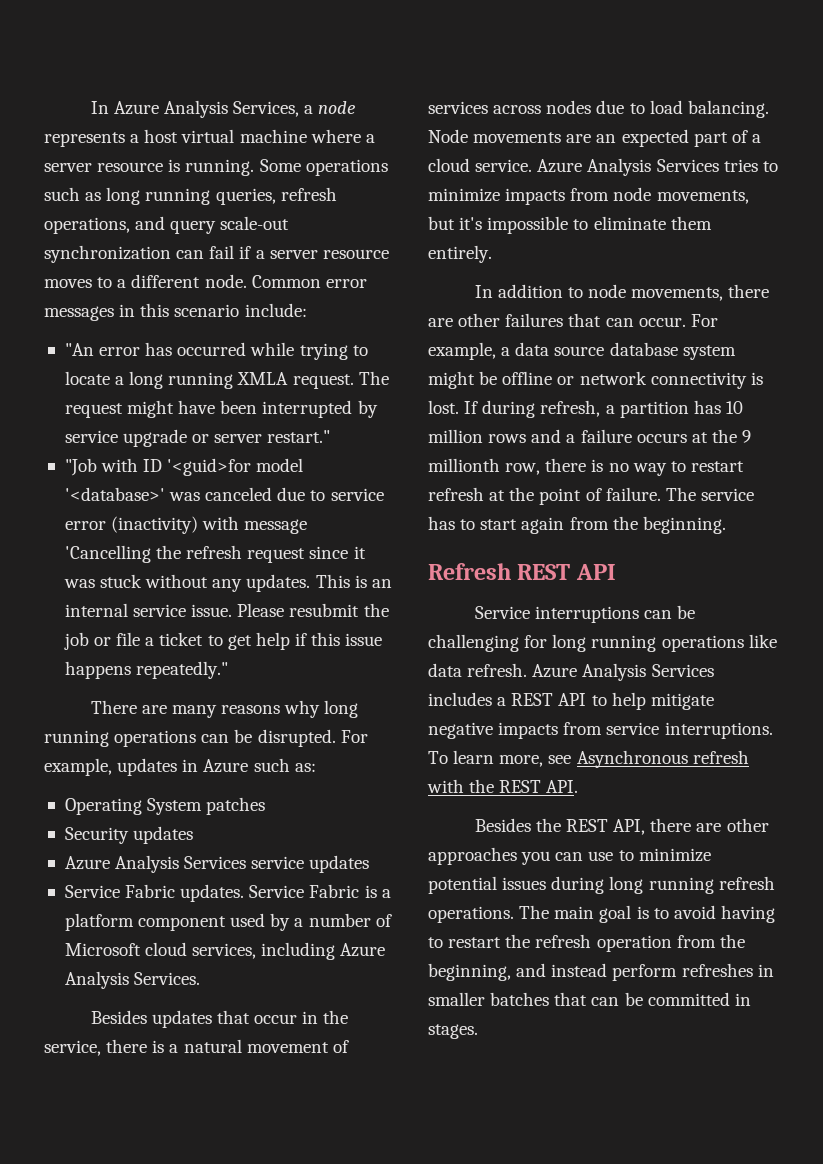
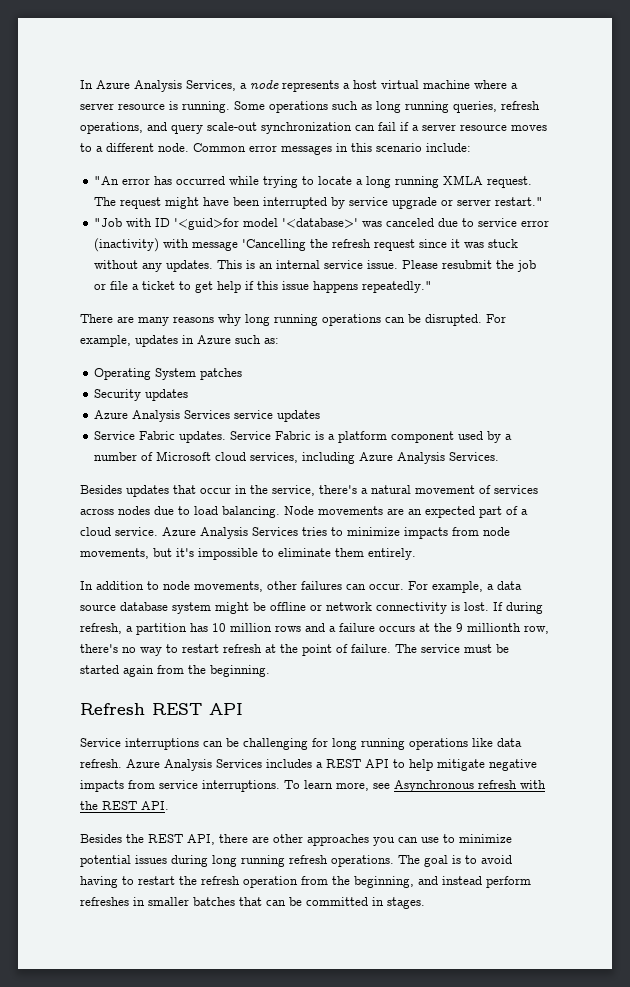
[106,1039,165,1053] there is -> [319,485,357,494] there's
[728,284,770,298] [428,318,453,327] there are -> (263, 586) none
[568,313,602,327] that -> (342, 585) none
[545,458,604,472] there is -> [80,644,118,653] there's
[428,516,518,530] has to start -> [464,644,509,653] [80,665,119,674] must be started
[554,906,595,919] main -> (420, 859) none

